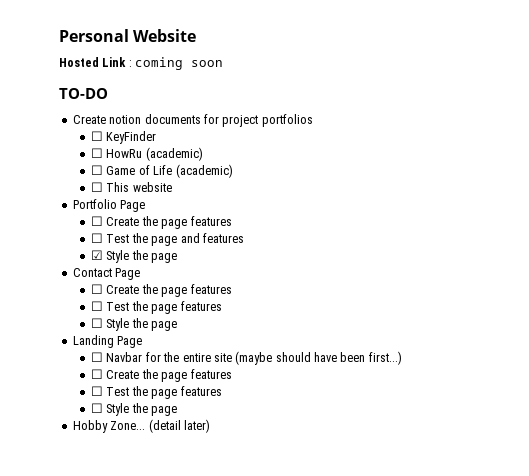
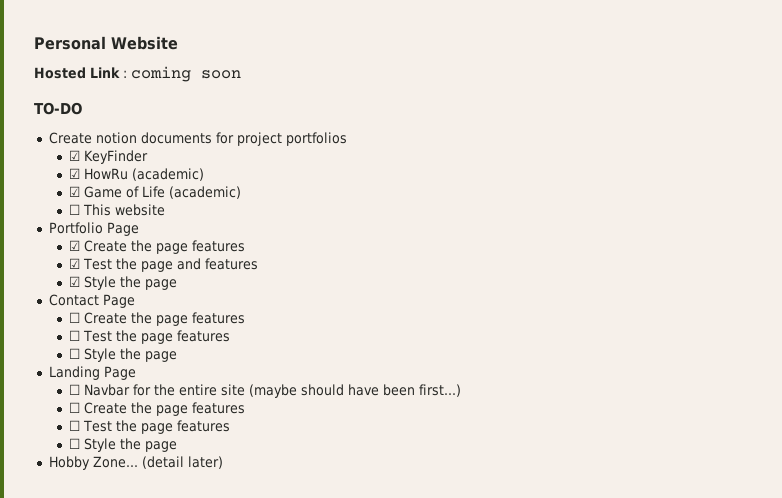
[91,131,104,141] ☐ -> [69,150,81,161] ☑
[91,148,104,158] ☐ -> [69,168,81,179] ☑
[91,165,104,175] ☐ -> [69,186,81,197] ☑
[91,216,232,229] [91,233,104,243] ☐ Create the page features // ☐ -> [69,240,246,254] [69,258,81,269] ☑ Create the page features // ☑

